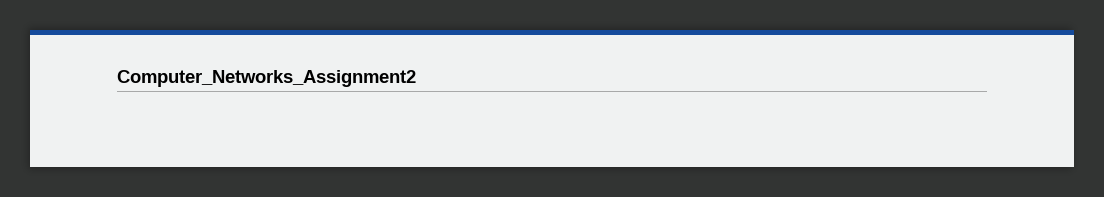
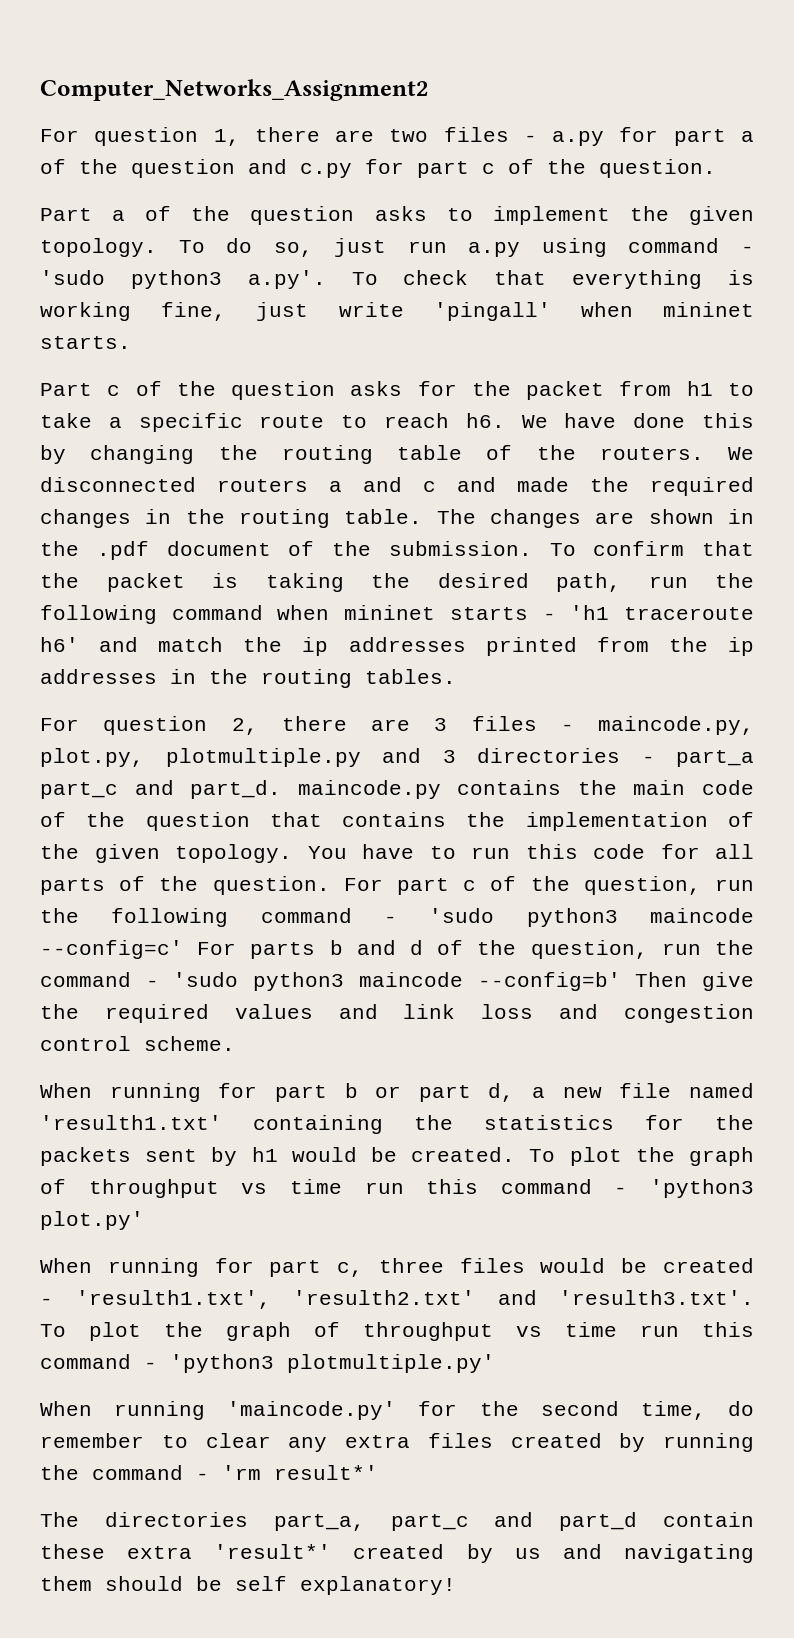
(416, 78) none -> [40,127,754,146] [40,159,716,178] [40,206,754,225] [40,238,754,257] [40,270,754,289] [40,302,754,321] [40,336,131,349] [40,381,754,400] [40,413,754,432] [40,445,754,464] [40,477,754,496] [40,509,755,528] [40,541,754,560] [40,573,754,592] [40,605,754,624] [40,637,754,656] [40,669,456,688] [40,716,754,735] [40,748,754,767] [40,780,754,799] [40,812,754,831] [40,844,754,863] [40,876,754,895] [40,908,754,927] [40,940,754,959] [40,972,754,991] [40,1004,754,1023] [40,1036,235,1051] [40,1083,754,1102] [40,1115,754,1134] [40,1147,754,1166] [40,1179,754,1198] [40,1211,144,1230] [40,1258,754,1277] [40,1290,754,1309] [40,1322,754,1341] [40,1354,495,1373] [40,1401,754,1420] [40,1433,754,1452] [40,1465,378,1480] [40,1512,754,1531] [40,1544,754,1563] [40,1576,456,1595] // For question 1, there are two files - a.py for part a of the question and c.py for part c of the question. // Part a of the question asks to implement the given topology. To do so, just run a.py using command - 'sudo python3 a.py'. To check that everything is working fine, just write 'pingall' when mininet starts. // Part c of the question asks for the packet from h1 to take a specific route to reach h6. We have done this by changing the routing table of the routers. We disconnected routers a and c and made the required changes in the routing table. The changes are shown in the .pdf document of the submission. To confirm that the packet is taking the desired path, run the following command when mininet starts - 'h1 traceroute h6' and match the ip addresses printed from the ip addresses in the routing tables. // For question 2, there are 3 files - maincode.py, plot.py, plotmultiple.py and 3 directories - part_a part_c and part_d. maincode.py contains the main code of the question that contains the implementation of the given topology. You have to run this code for all parts of the question. For part c of the question, run the following command - 'sudo python3 maincode --config=c' For parts b and d of the question, run the command - 'sudo python3 maincode --config=b' Then give the required values and link loss and congestion control scheme. // When running for part b or part d, a new file named 'resulth1.txt' containing the statistics for the packets sent by h1 would be created. To plot the graph of throughput vs time run this command - 'python3 plot.py' // When running for part c, three files would be created - 'resulth1.txt', 'resulth2.txt' and 'resulth3.txt'. To plot the graph of throughput vs time run this command - 'python3 plotmultiple.py' // When running 'maincode.py' for the second time, do remember to clear any extra files created by running the command - 'rm result*' // The directories part_a, part_c and part_d contain these extra 'result*' created by us and navigating them should be self explanatory!

